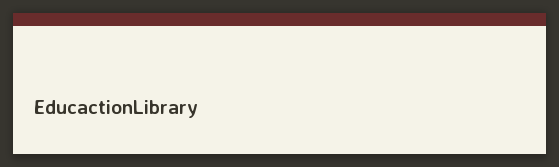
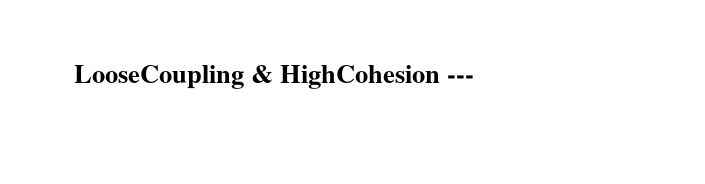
[34,100,198,118] EducactionLibrary -> [74,65,475,89] LooseCoupling & HighCohesion ---

